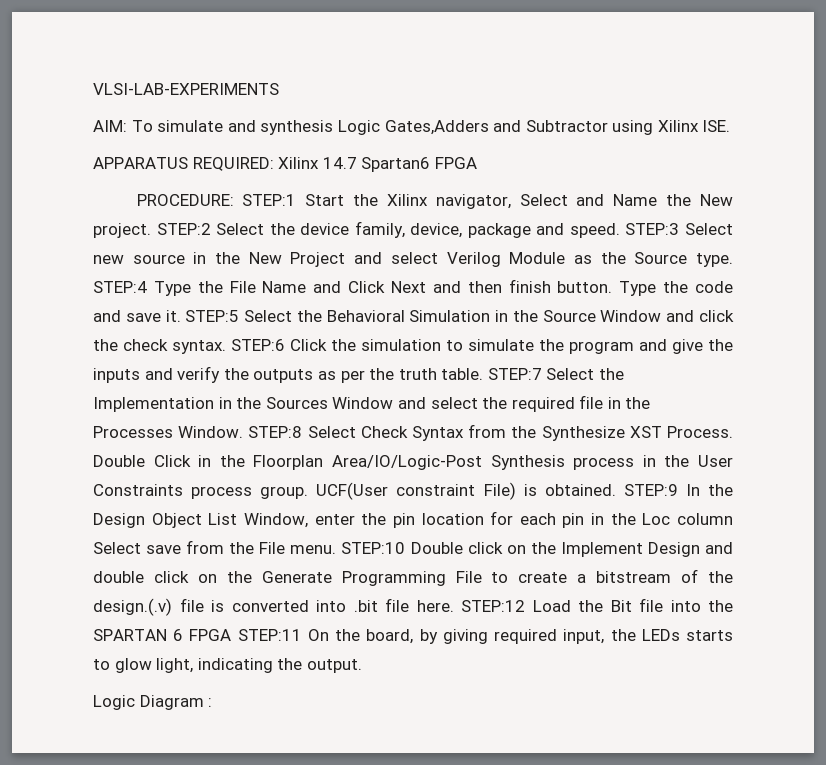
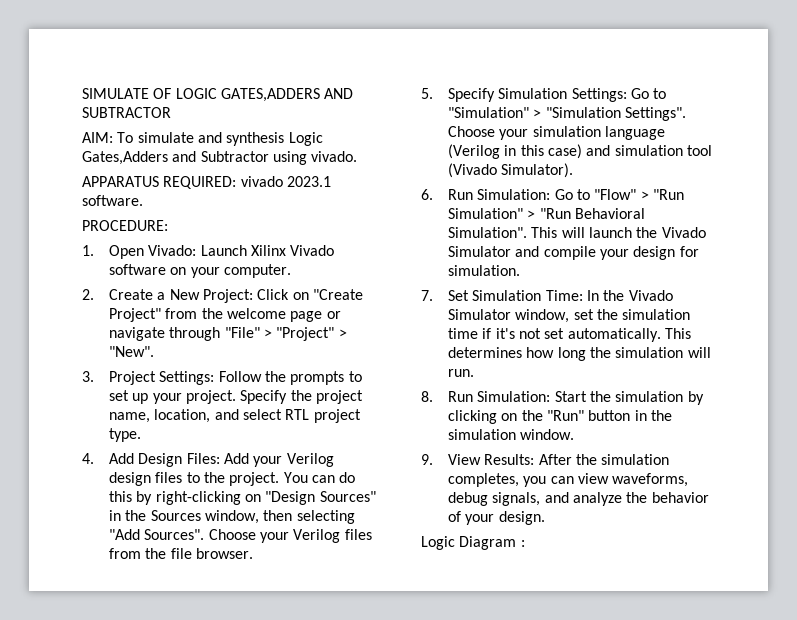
[93,83,279,95] VLSI-LAB-EXPERIMENTS -> [82,88,354,102] [82,107,171,118] SIMULATE OF LOGIC GATES,ADDERS AND SUBTRACTOR
[657,120,731,132] Xilinx ISE. -> [311,151,358,162] vivado.
[278,157,477,172] [136,194,733,209] [93,221,733,238] [93,252,733,267] [93,279,733,296] [93,310,734,322] [93,339,733,354] [93,366,625,383] [93,395,651,412] [93,424,733,441] [93,455,734,470] [93,482,734,500] [93,511,734,528] [93,540,733,557] [93,569,733,586] [93,598,733,616] [93,629,733,644] [93,658,362,673] Xilinx 14.7 Spartan6 FPGA // PROCEDURE: STEP:1 Start the Xilinx navigator, Select and Name the New project. STEP:2 Select the device family, device, package and speed. STEP:3 Select new source in the New Project and select Verilog Module as the Source type. STEP:4 Type the File Name and Click Next and then finish button. Type the code and save it. STEP:5 Select the Behavioral Simulation in the Source Window and click the check syntax. STEP:6 Click the simulation to simulate the program and give the inputs and verify the outputs as per the truth table. STEP:7 Select the Implementation in the Sources Window and select the required file in the Processes Window. STEP:8 Select Check Syntax from the Synthesize XST Process. Double Click in the Floorplan Area/IO/Logic-Post Synthesis process in the User Constraints process group. UCF(User constraint File) is obtained. STEP:9 In the Design Object List Window, enter the pin location for each pin in the Loc column Select save from the File menu. STEP:10 Double click on the Implement Design and double click on the Generate Programming File to create a bitstream of the design.(.v) file is converted into .bit file here. STEP:12 Load the Bit file into the SPARTAN 6 FPGA STEP:11 On the board, by giving required input, the LEDs starts to glow light, indicating the output. -> [240,176,331,187] [82,195,143,206] [82,220,168,231] [82,245,335,259] [109,264,292,278] [82,289,363,303] [109,308,341,322] [109,327,347,341] [109,346,155,357] [82,371,362,385] [109,390,363,404] [109,409,361,423] [109,428,142,442] [82,453,334,467] [109,472,356,486] [109,491,376,505] [109,510,355,524] [109,529,372,543] [109,548,254,559] [421,88,667,102] [448,107,687,121] [448,126,666,140] [448,144,712,159] [448,163,574,178] [421,189,684,200] [448,208,646,219] [448,227,706,238] [448,246,699,260] [448,265,521,276] [421,290,673,301] [448,309,691,323] [448,328,691,342] [448,347,711,361] [448,369,475,377] [421,391,704,405] [448,410,672,424] [448,429,575,440] [421,454,670,465] [448,473,689,487] [448,492,709,506] [448,511,545,525] vivado 2023.1 software. // PROCEDURE: // 1. Open Vivado: Launch Xilinx Vivado software on your computer. // 2. Create a New Project: Click on "Create Project" from the welcome page or navigate through "File" > "Project" > "New". // 3. Project Settings: Follow the prompts to set up your project. Specify the project name, location, and select RTL project type. // 4. Add Design Files: Add your Verilog design files to the project. You can do this by right-clicking on "Design Sources" in the Sources window, then selecting "Add Sources". Choose your Verilog files from the file browser. // 5. Specify Simulation Settings: Go to "Simulation" > "Simulation Settings". Choose your simulation language (Verilog in this case) and simulation tool (Vivado Simulator). // 6. Run Simulation: Go to "Flow" > "Run Simulation" > "Run Behavioral Simulation". This will launch the Vivado Simulator and compile your design for simulation. // 7. Set Simulation Time: In the Vivado Simulator window, set the simulation time if it's not set automatically. This determines how long the simulation will run. // 8. Run Simulation: Start the simulation by clicking on the "Run" button in the simulation window. // 9. View Results: After the simulation completes, you can view waveforms, debug signals, and analyze the behavior of your design.

